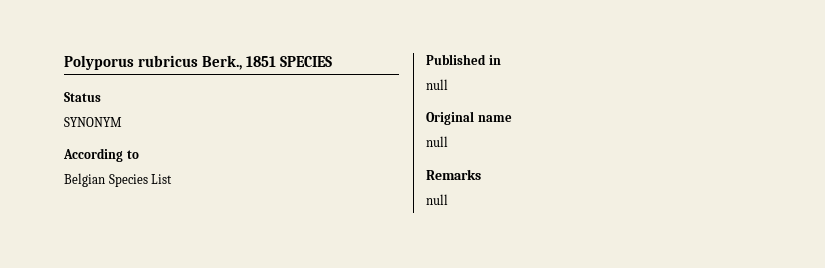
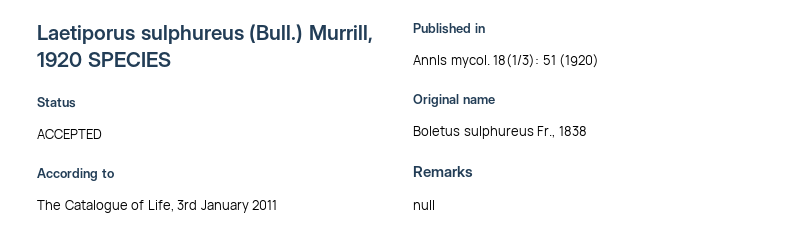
[64,55,277,70] Polyporus rubricus Berk., 1851 -> [37,24,373,44] [37,52,82,67] Laetiporus sulphureus (Bull.) Murrill, 1920
[64,117,122,127] SYNONYM -> [37,129,102,139] ACCEPTED
[64,173,173,187] [426,54,501,65] [426,79,448,90] [426,111,512,125] [426,136,448,147] Belgian Species List // Published in // null // Original name // null -> [37,200,278,213] [413,23,485,34] [413,54,600,68] [413,94,495,107] [413,126,587,139] The Catalogue of Life, 3rd January 2011 // Published in // Annls mycol. 18(1/3): 51 (1920) // Original name // Boletus sulphureus Fr., 1838

